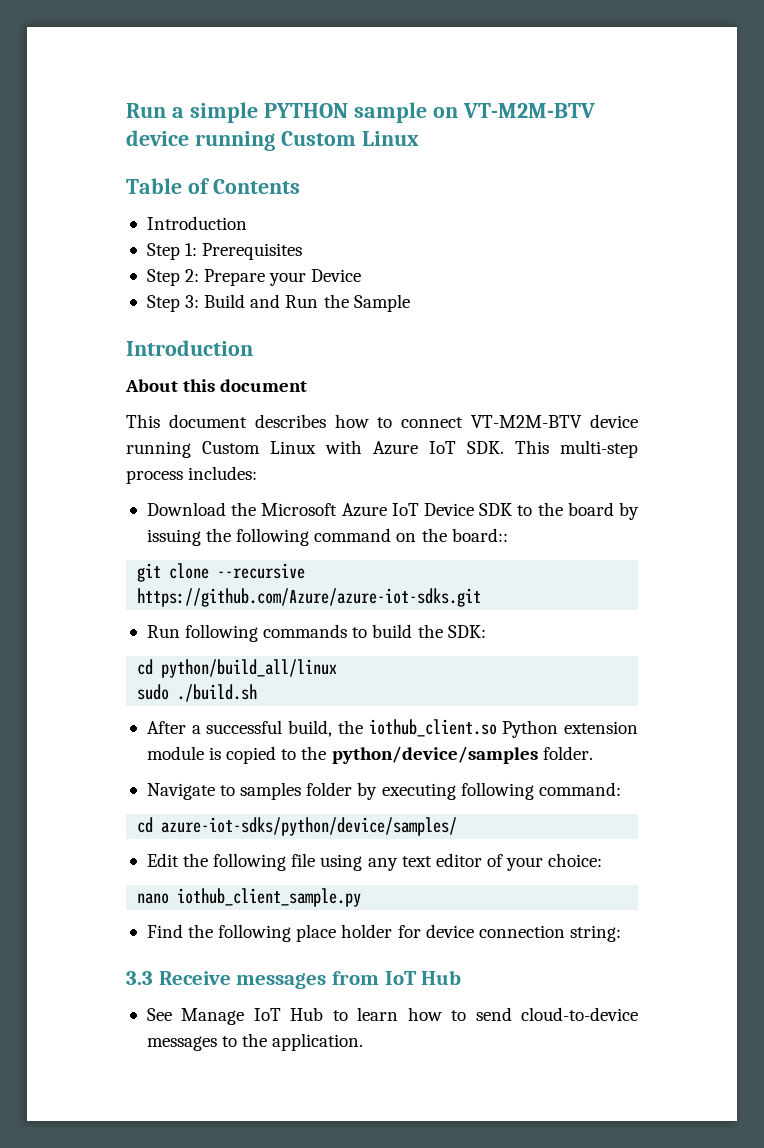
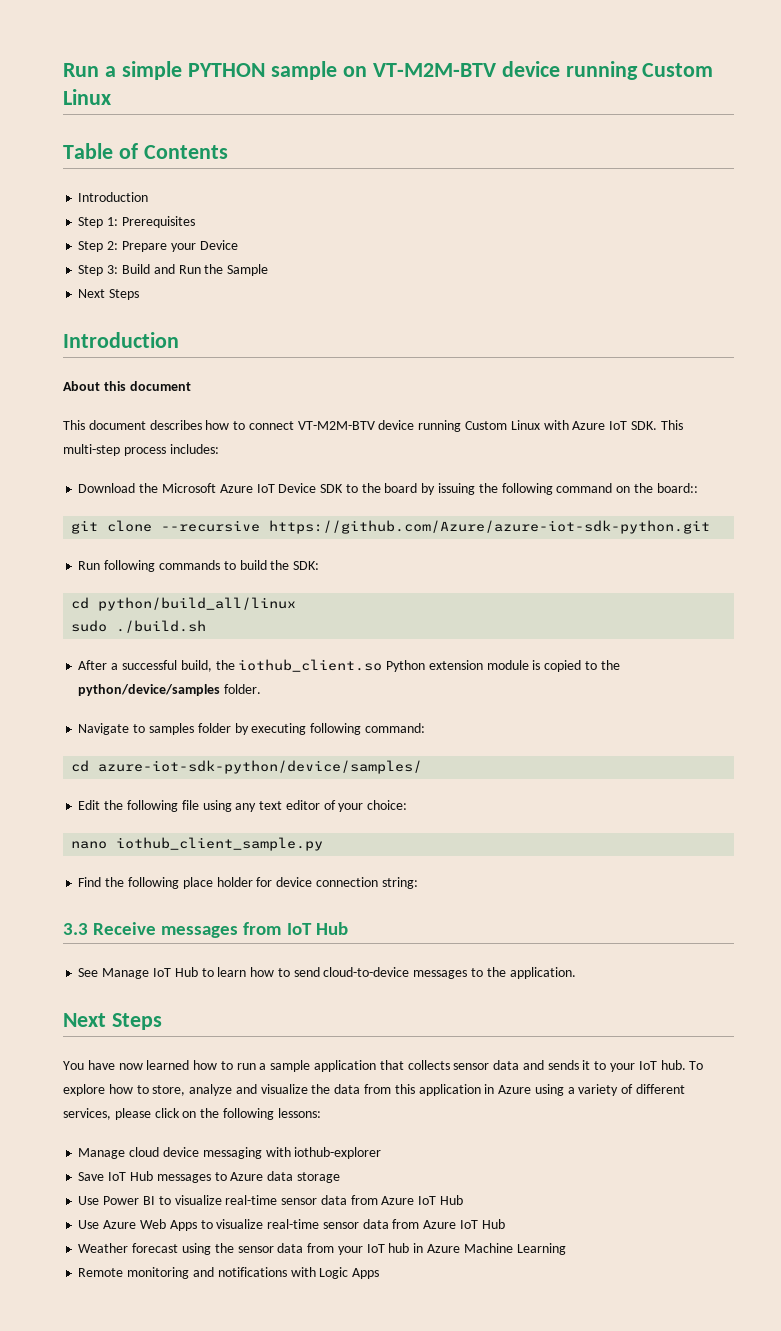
(410, 303) none -> [78,289,140,300] // Next Steps
[137,588,482,607] https://github.com/Azure/azure-iot-sdks.git -> [269,520,711,534] https://github.com/Azure/azure-iot-sdk-python.git
[161,817,458,836] azure-iot-sdks/python/device/samples/ -> [98,760,423,774] azure-iot-sdk-python/device/samples/
(364, 1042) none -> [63,1013,162,1030] [63,1060,704,1072] [63,1084,686,1096] [63,1108,321,1120] [78,1147,382,1159] [78,1171,340,1183] [78,1195,463,1205] [78,1219,505,1231] [78,1243,566,1255] [78,1267,380,1279] // Next Steps // You have now learned how to run a sample application that collects sensor data and sends it to your IoT hub. To explore how to store, analyze and visualize the data from this application in Azure using a variety of different services, please click on the following lessons: // Manage cloud device messaging with iothub-explorer // Save IoT Hub messages to Azure data storage // Use Power BI to visualize real-time sensor data from Azure IoT Hub // Use Azure Web Apps to visualize real-time sensor data from Azure IoT Hub // Weather forecast using the sensor data from your IoT hub in Azure Machine Learning // Remote monitoring and notifications with Logic Apps

